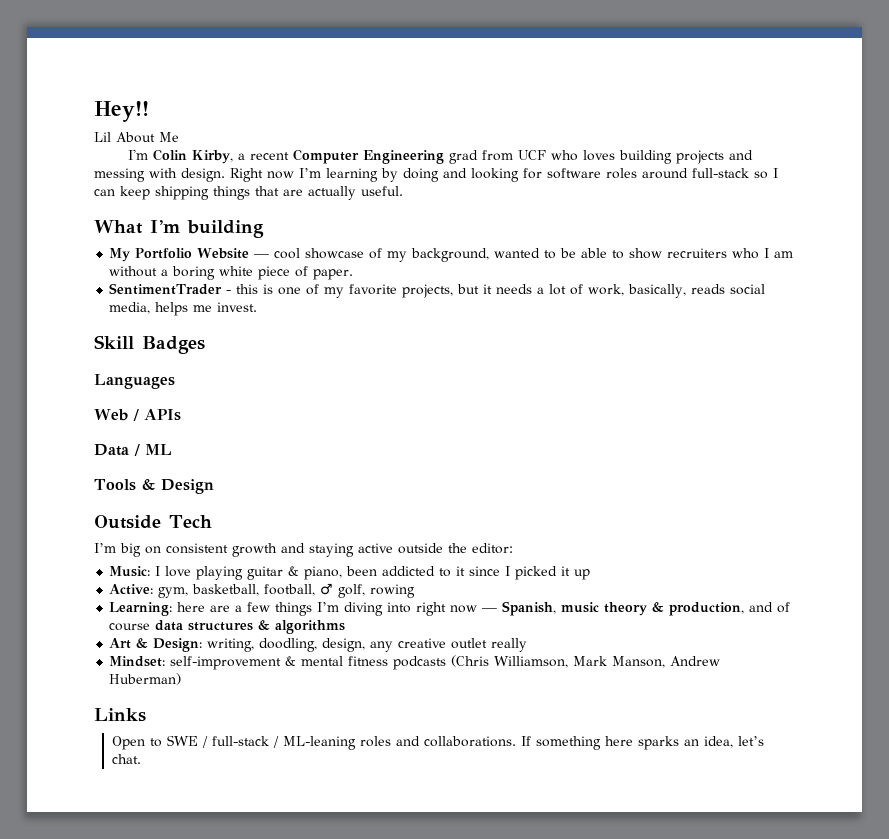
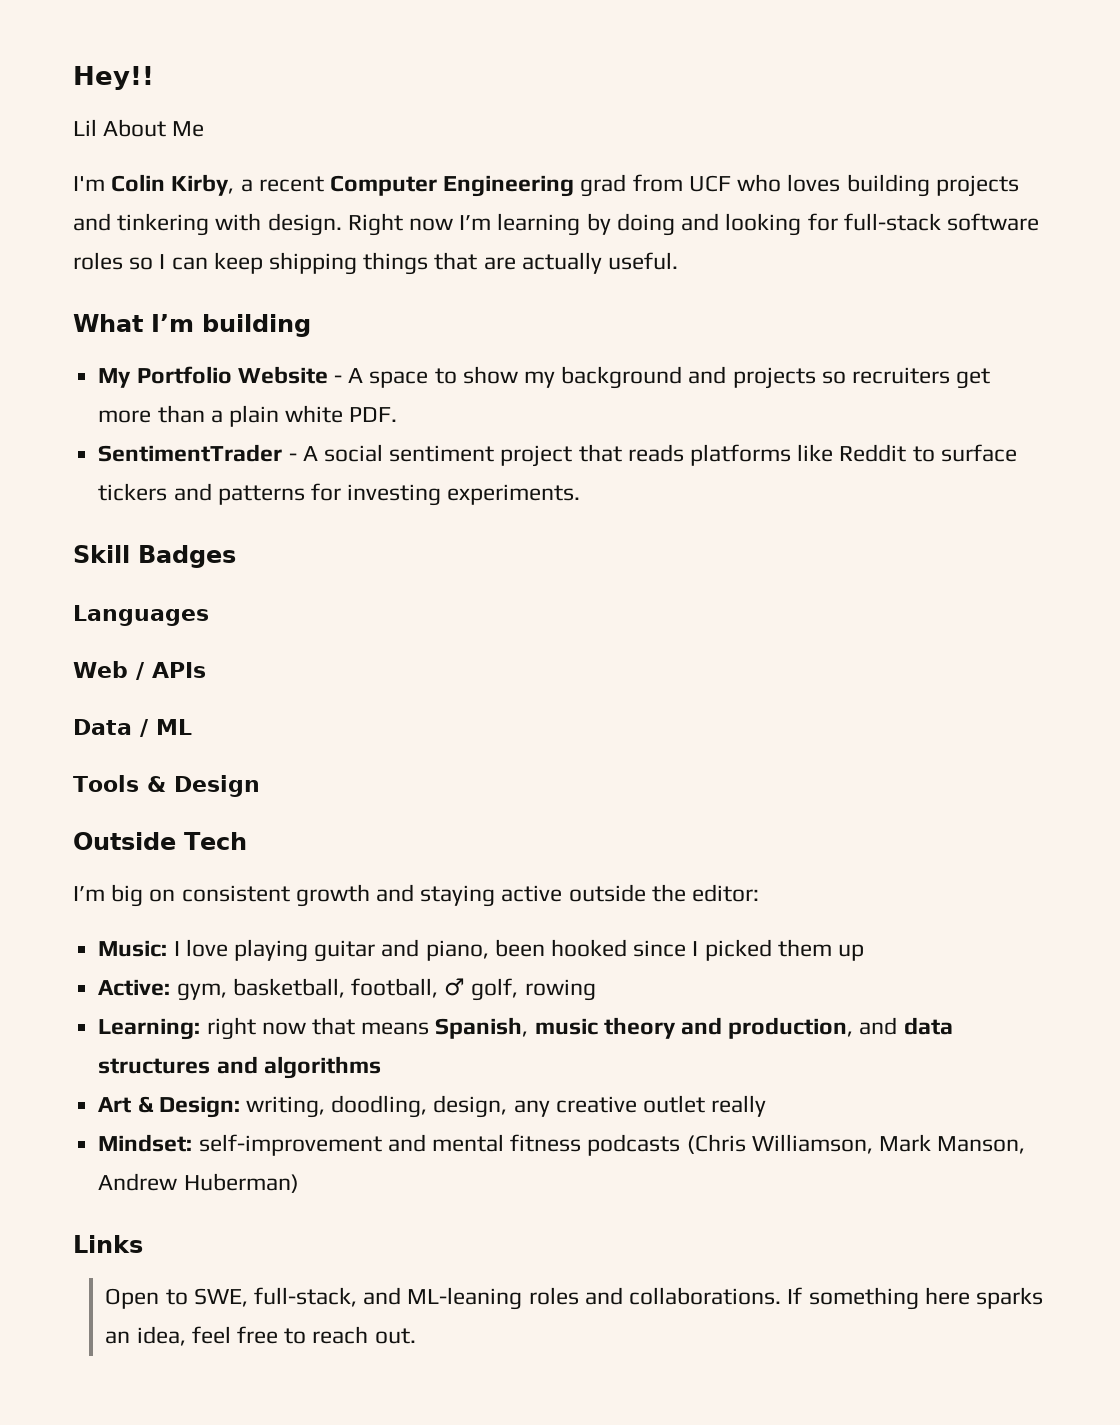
[94,168,145,182] messing -> [117,213,210,236] tinkering
(542, 173) none -> [843,213,941,231] full-stack
[642,168,749,179] around full-stack -> (123, 261) none
[254,248,794,262] [109,266,354,280] [109,283,766,298] [109,302,258,316] — cool showcase of my background, wanted to be able to show recruiters who I am without a boring white piece of paper. // SentimentTrader - this is one of my favorite projects, but it needs a lot of work, basically, reads social media, helps me invest. -> [333,366,991,389] [98,405,398,427] [98,444,1017,467] [98,483,581,506] - A space to show my background and projects so recruiters get more than a plain white PDF. // SentimentTrader - A social sentiment project that reads platforms like Reddit to surface tickers and patterns for investing experiments.
[288,566,300,576] & -> [381,939,420,957] and
[382,566,466,577] addicted to it -> [550,939,627,957] hooked
[561,566,571,576] it -> [777,939,832,957] them
[177,602,498,616] here are a few things I’m diving into right now — -> [206,1017,430,1040] right now that means
[652,602,665,612] & -> [680,1017,722,1035] and
[777,602,791,613] [109,623,151,631] of course -> (898, 1026) none
[258,620,271,630] & -> [216,1056,258,1074] and
[285,656,297,666] & -> [387,1134,426,1152] and
[166,735,279,748] SWE / full-stack / -> [193,1287,402,1307] SWE, full-stack, and
[737,736,764,746] [111,754,141,764] let’s chat. -> [191,1326,416,1344] feel free to reach out.

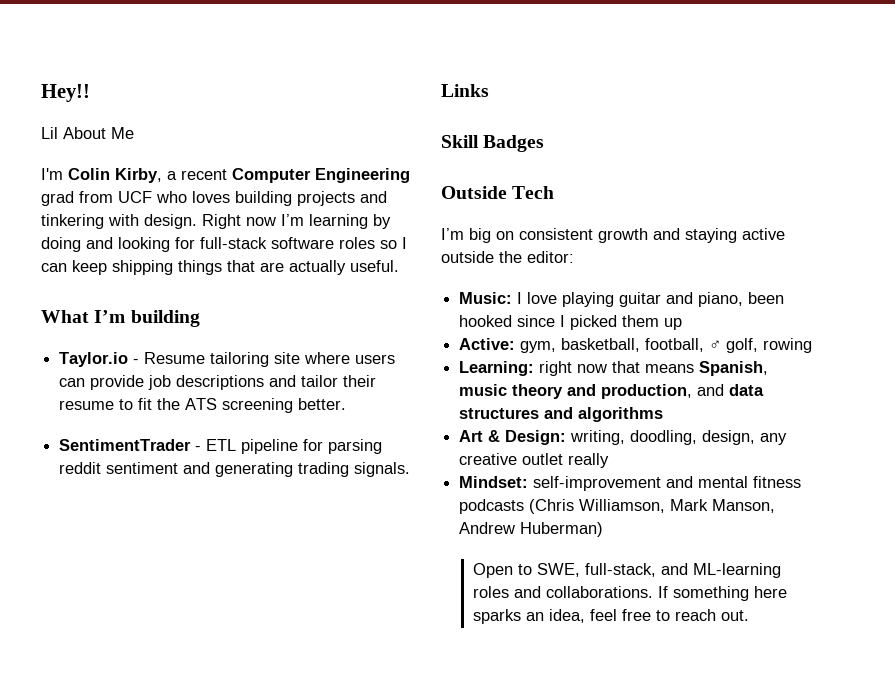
[98,366,991,389] [98,405,398,427] [98,444,1017,467] [98,483,581,506] [73,545,236,568] [73,605,209,626] [73,661,206,680] [73,719,192,737] [73,775,260,797] My Portfolio Website - A space to show my background and projects so recruiters get more than a plain white PDF. // SentimentTrader - A social sentiment project that reads platforms like Reddit to surface tickers and patterns for investing experiments. // Skill Badges // Languages // Web / APIs // Data / ML // Tools & Design -> [59,352,396,367] [59,375,377,390] [59,398,347,413] [59,439,383,454] [59,462,411,477] [441,84,489,97] [441,135,545,152] Taylor.io - Resume tailoring site where users can provide job descriptions and tailor their resume to fit the ATS screening better. // SentimentTrader - ETL pipeline for parsing reddit sentiment and generating trading signals. // Links // Skill Badges
[73,1235,143,1253] // Links -> (604, 529) none
[407,1287,523,1310] ML-leaning -> [692,563,781,578] ML-learning

